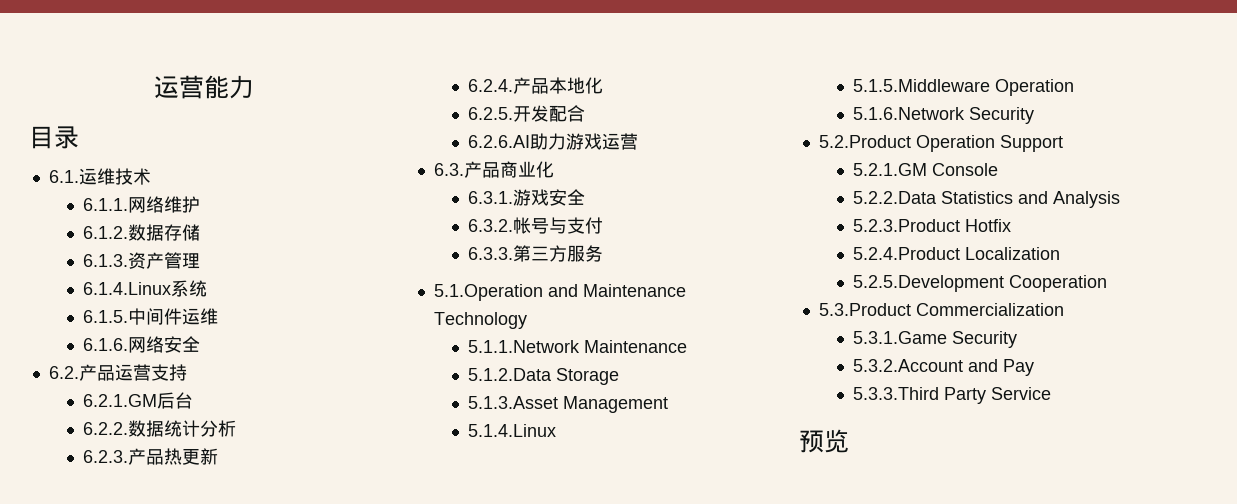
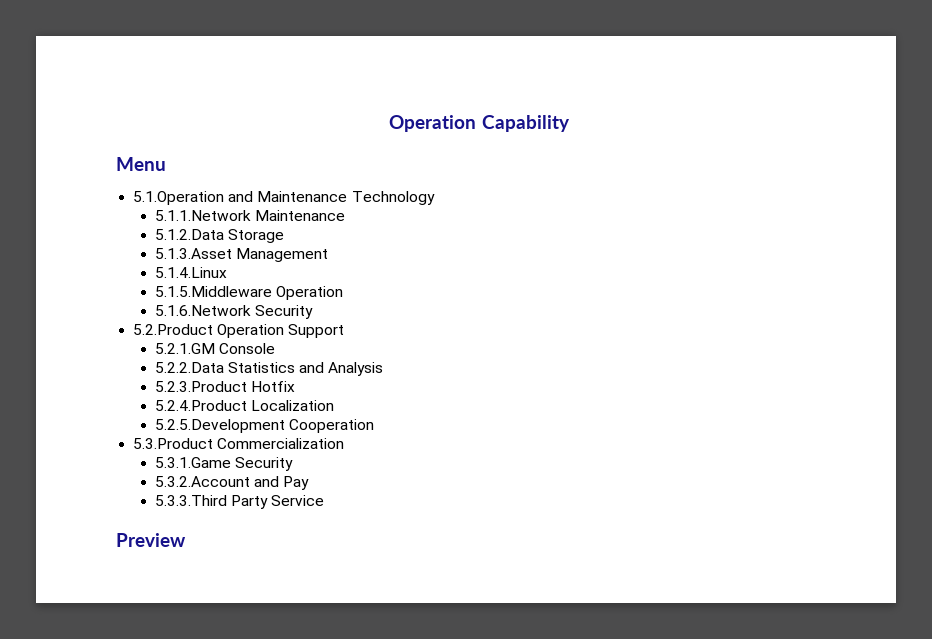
[153,75,254,99] [29,126,79,149] [48,168,151,185] [83,196,201,213] [83,224,201,241] [83,252,201,269] [83,280,208,297] [83,308,219,325] [83,336,201,353] [48,364,187,381] [83,392,194,409] [83,420,237,437] [83,448,219,465] [468,77,604,94] [468,105,586,122] [468,133,639,150] [433,161,554,178] [468,189,586,206] [468,217,604,234] [468,245,604,262] 运营能力 // 目录 // 6.1.运维技术 // 6.1.1.网络维护 // 6.1.2.数据存储 // 6.1.3.资产管理 // 6.1.4.Linux系统 // 6.1.5.中间件运维 // 6.1.6.网络安全 // 6.2.产品运营支持 // 6.2.1.GM后台 // 6.2.2.数据统计分析 // 6.2.3.产品热更新 // 6.2.4.产品本地化 // 6.2.5.开发配合 // 6.2.6.AI助力游戏运营 // 6.3.产品商业化 // 6.3.1.游戏安全 // 6.3.2.帐号与支付 // 6.3.3.第三方服务 -> [389,115,570,132] [116,157,166,171] Operation Capability // Menu
[799,429,849,453] 预览 -> [116,533,186,547] Preview

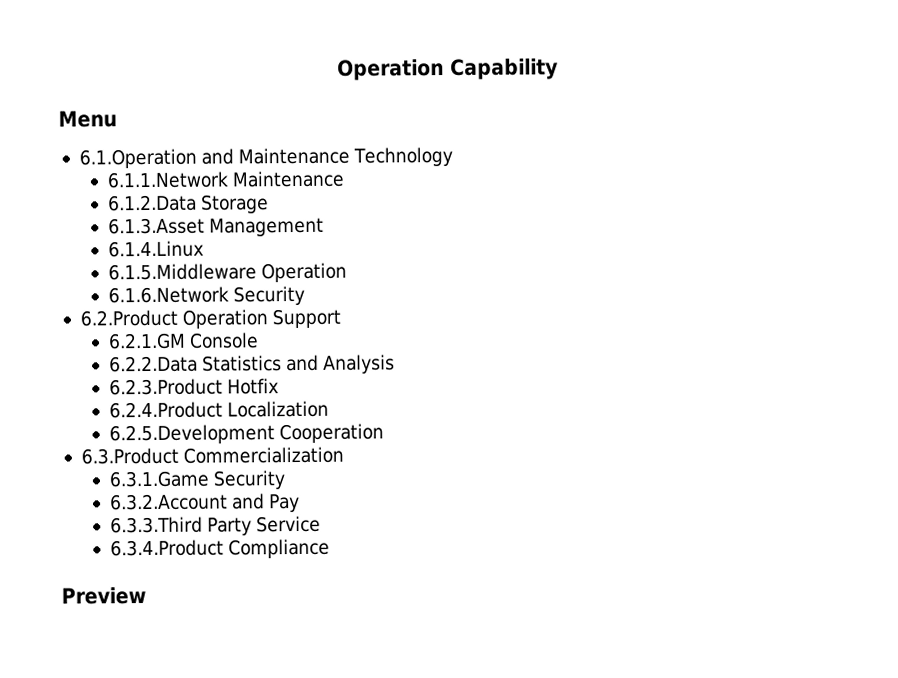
[133,191,225,205] 5.1.Operation -> [78,148,197,169] 6.1.Operation
[154,210,251,221] 5.1.1.Network -> [106,171,228,189] 6.1.1.Network
[154,229,224,240] 5.1.2.Data -> [107,194,197,212] 6.1.2.Data
[154,248,232,259] 5.1.3.Asset -> [107,217,205,235] 6.1.3.Asset
[154,267,227,278] [154,286,272,297] 5.1.4.Linux // 5.1.5.Middleware -> [107,240,204,258] [107,263,257,281] 6.1.4.Linux // 6.1.5.Middleware
[154,305,313,319] [133,324,214,335] 5.1.6.Network Security // 5.2.Product -> [107,285,305,306] [79,309,178,327] 6.1.6.Network Security // 6.2.Product
[154,343,215,354] 5.2.1.GM -> [107,332,186,350] 6.2.1.GM
[154,362,224,373] 5.2.2.Data -> [108,355,198,373] 6.2.2.Data
[154,381,247,392] 5.2.3.Product -> [108,378,223,396] 6.2.3.Product
[154,400,247,411] 5.2.4.Product -> [108,401,223,419] 6.2.4.Product
[154,419,285,433] 5.2.5.Development -> [108,424,275,445] 6.2.5.Development
[133,438,214,449] 5.3.Product -> [80,447,179,465] 6.3.Product
[154,457,293,471] [154,476,250,487] 5.3.1.Game Security // 5.3.2.Account -> [108,470,285,490] [109,493,228,511] 6.3.1.Game Security // 6.3.2.Account
[154,495,227,506] 5.3.3.Third -> [109,516,203,534] 6.3.3.Third
(325, 500) none -> [109,538,330,559] // 6.3.4.Product Compliance

